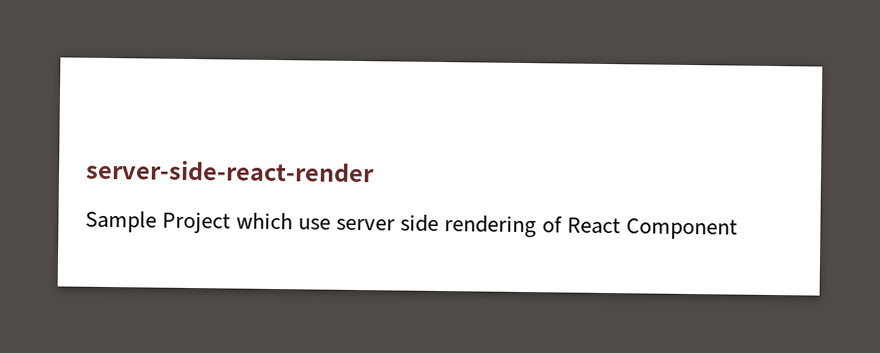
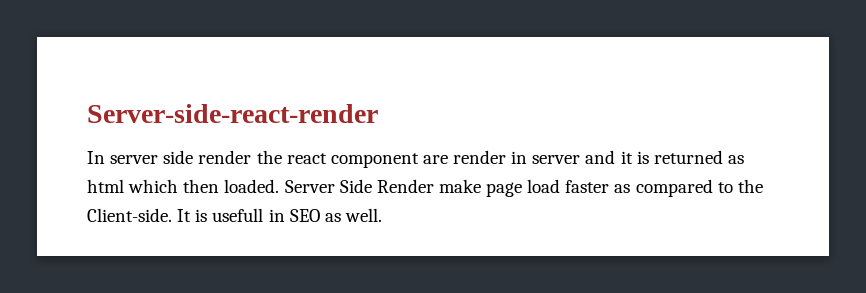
[85,159,375,183] [85,210,738,240] server-side-react-render // Sample Project which use server side rendering of React Component -> [87,104,378,123] [87,150,744,168] [87,179,763,197] [87,208,382,222] Server-side-react-render // In server side render the react component are render in server and it is returned as html which then loaded. Server Side Render make page load faster as compared to the Client-side. It is usefull in SEO as well.

